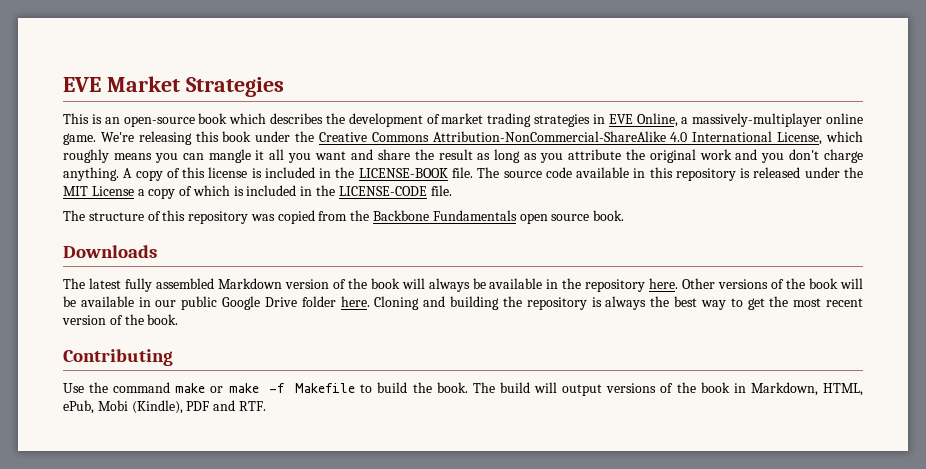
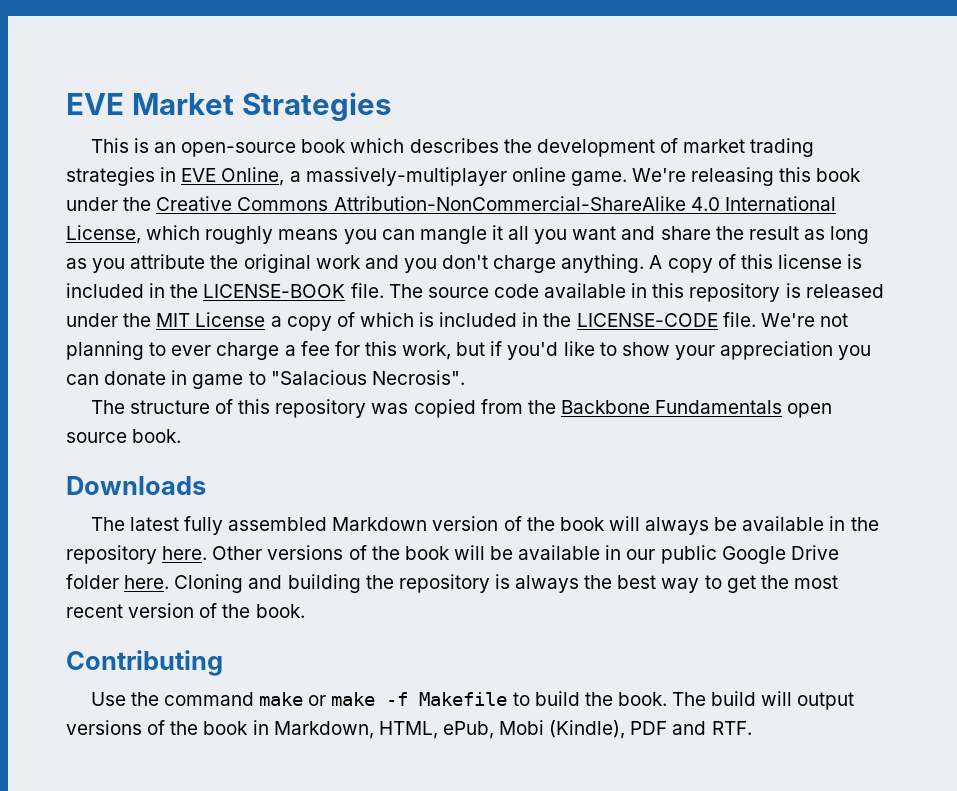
(452, 190) none -> [760,313,848,327] [66,341,872,360] [66,370,465,389] We're not planning to ever charge a fee for this work, but if you'd like to show your appreciation you can donate in game to "Salacious Necrosis".

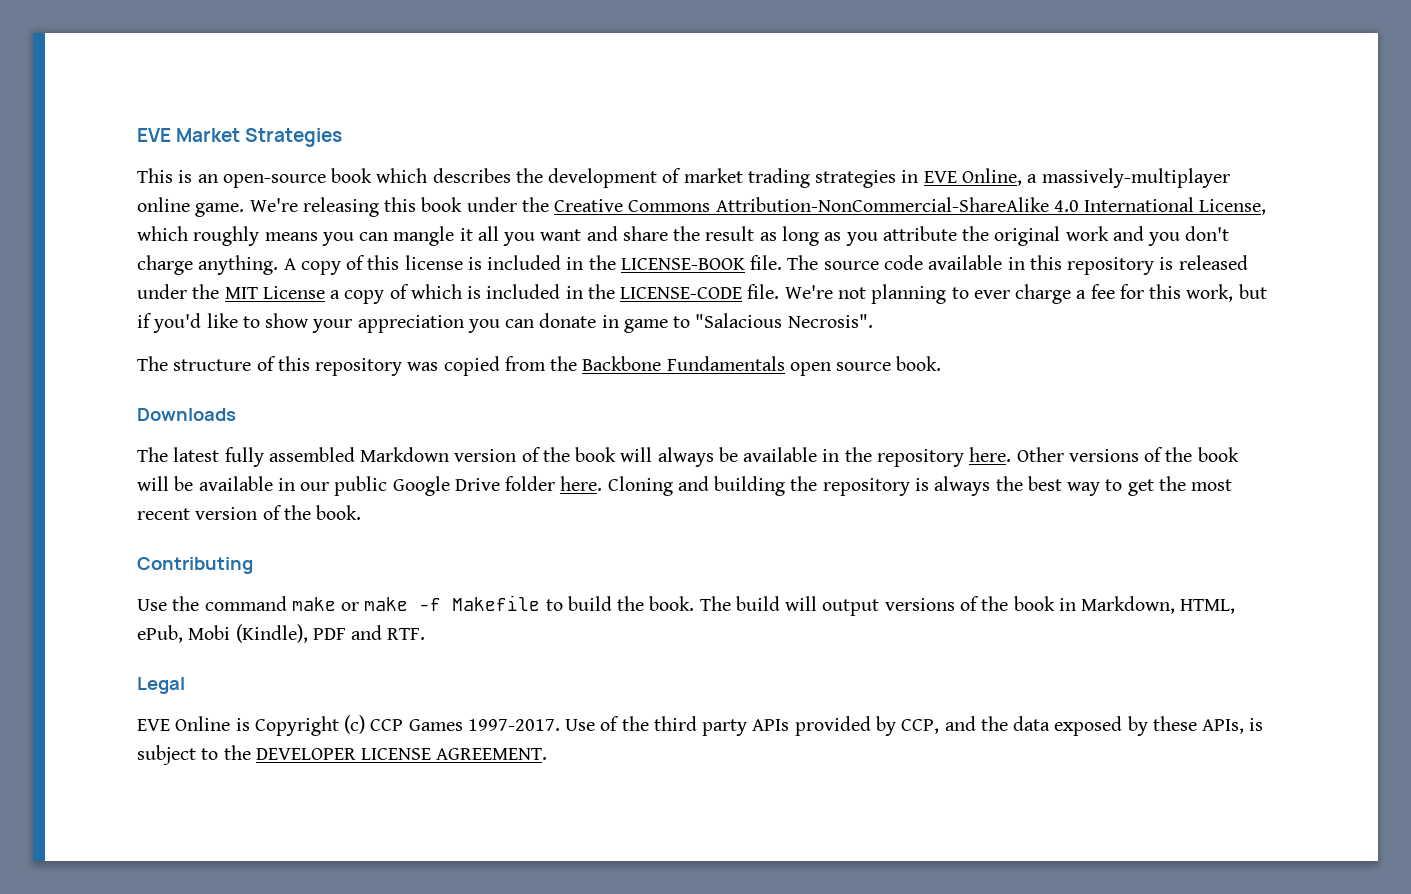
(752, 728) none -> [137,677,185,694] [137,715,1264,736] [137,745,548,765] // Legal // EVE Online is Copyright (c) CCP Games 1997-2017. Use of the third party APIs provided by CCP, and the data exposed by these APIs, is subject to the DEVELOPER LICENSE AGREEMENT.

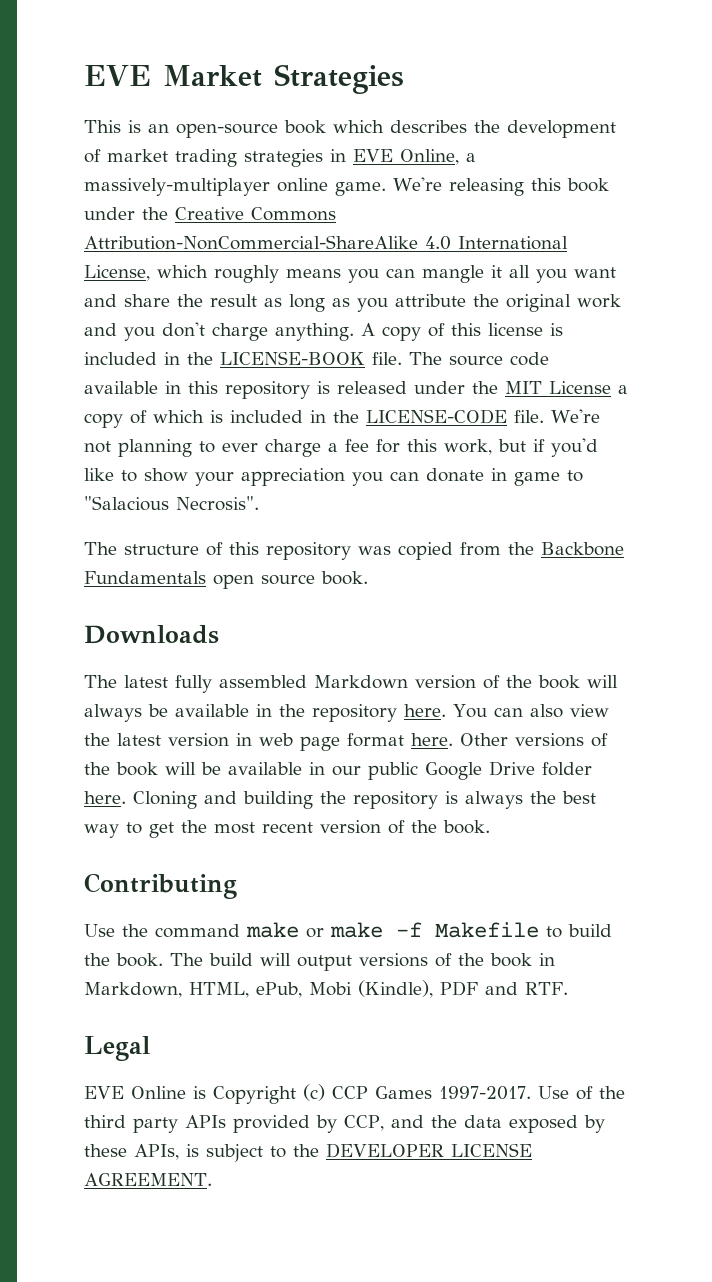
(1012, 454) none -> [453,704,609,718] [84,733,453,751] You can also view the latest version in web page format here.

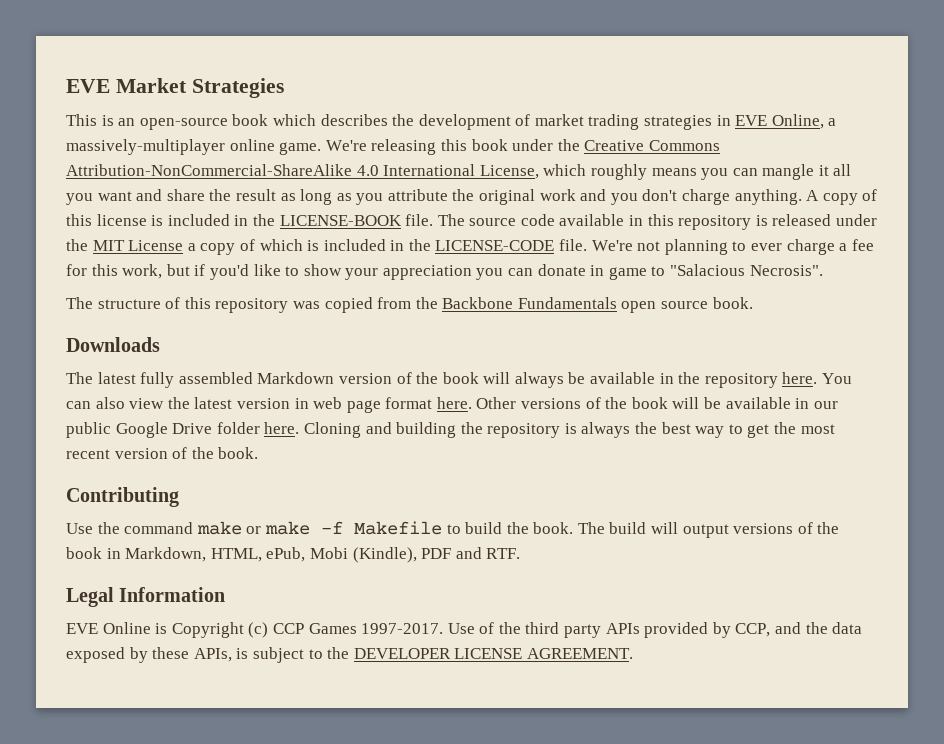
(150, 1048) none -> [119,587,226,602] Information

